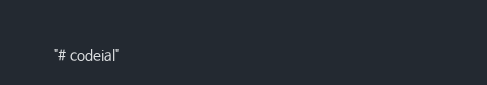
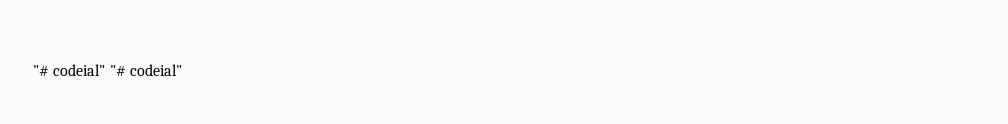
[54,49,119,62] "# codeial" -> [33,64,182,76] "# codeial" "# codeial"

